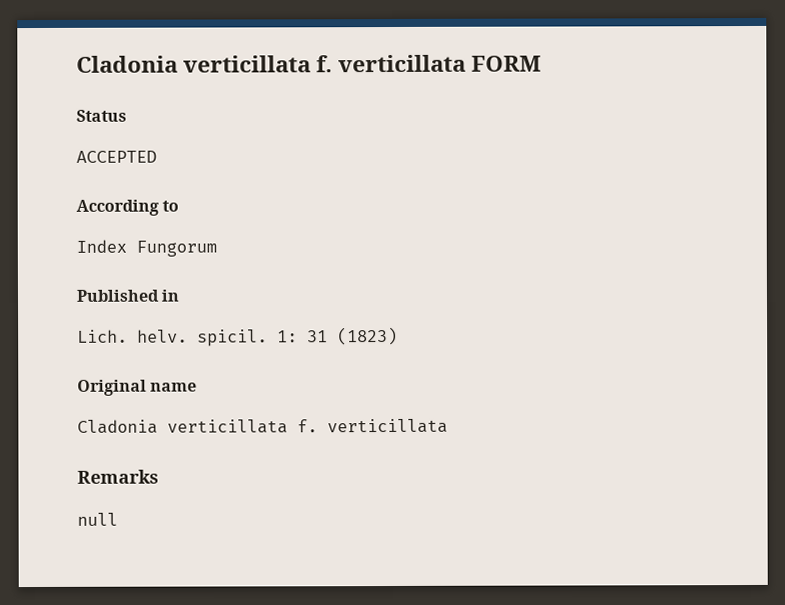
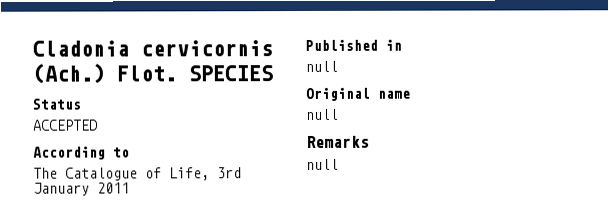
[76,54,542,73] Cladonia verticillata f. verticillata FORM -> [32,40,273,57] [32,63,273,84] Cladonia cervicornis (Ach.) Flot. SPECIES
[76,239,217,257] [76,289,180,302] [77,326,398,347] [77,379,198,396] [77,418,448,434] Index Fungorum // Published in // Lich. helv. spicil. 1: 31 (1823) // Original name // Cladonia verticillata f. verticillata -> [33,167,242,181] [33,182,130,196] [305,39,402,51] [305,60,338,72] [305,87,410,101] [305,108,339,120] The Catalogue of Life, 3rd January 2011 // Published in // null // Original name // null

